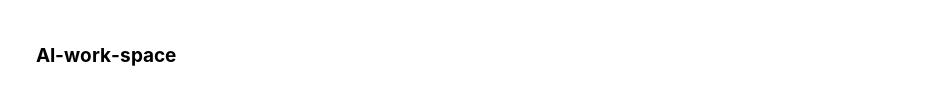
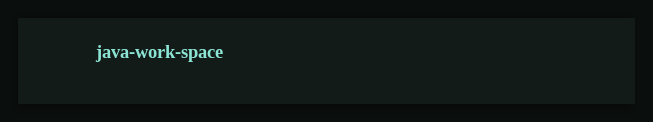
[36,48,176,66] AI-work-space -> [95,45,223,62] java-work-space

